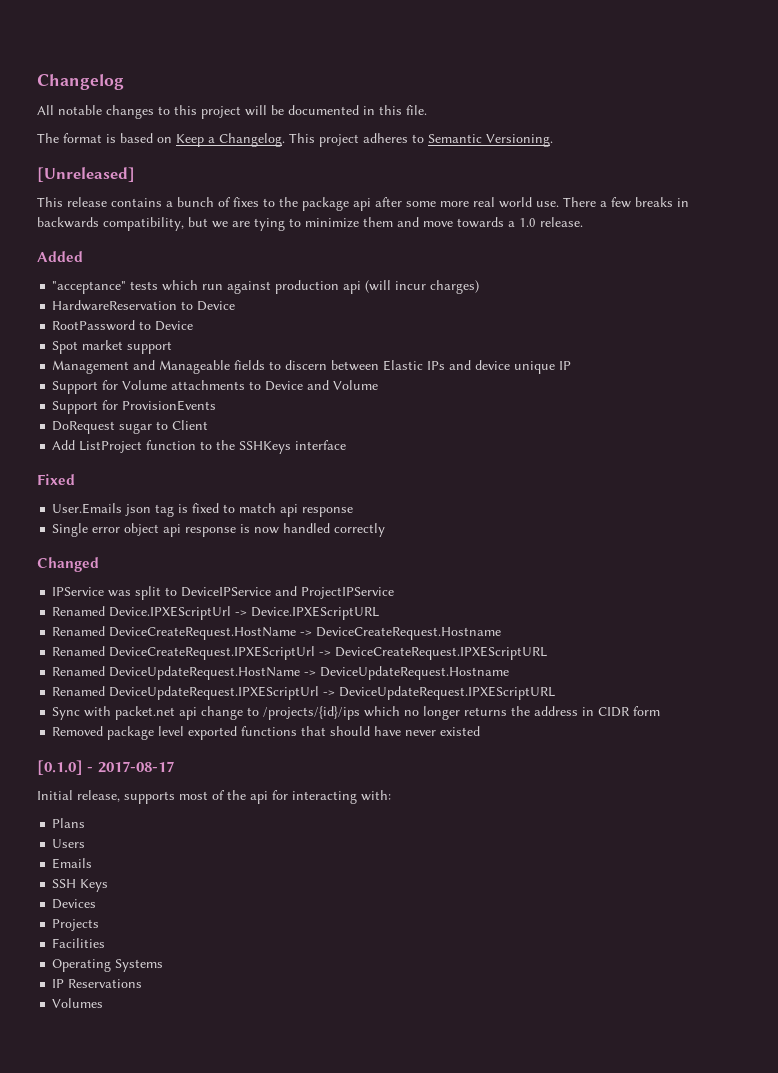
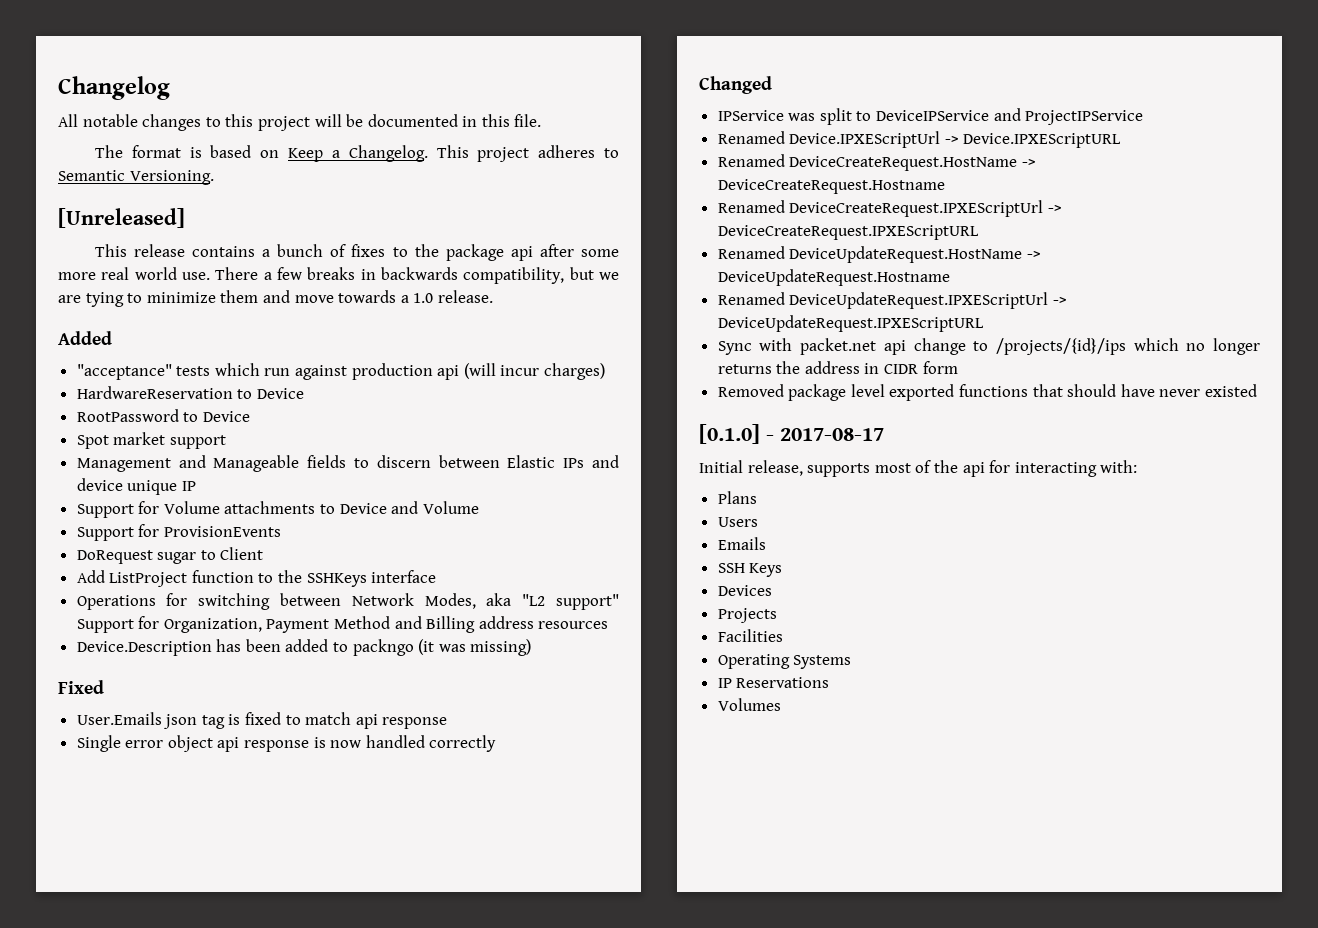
(347, 445) none -> [76,593,619,610] [76,616,609,633] [76,639,532,656] // Operations for switching between Network Modes, aka "L2 support" Support for Organization, Payment Method and Billing address resources // Device.Description has been added to packngo (it was missing)

